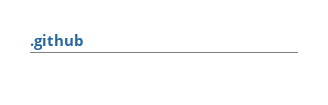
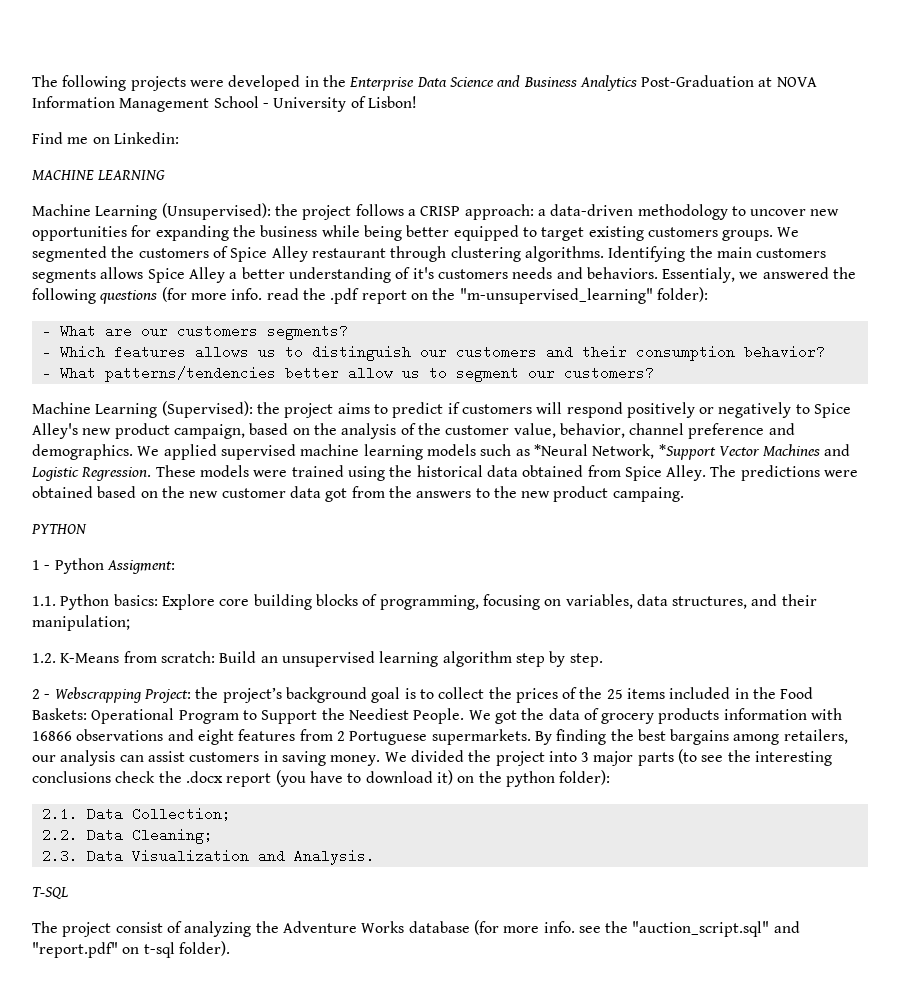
[30,34,84,50] .github -> [32,75,817,91] [32,96,417,112] [32,132,179,144] [32,170,166,180] [32,203,840,220] [32,225,800,241] [32,246,827,262] [32,267,857,283] [32,287,708,304] [41,324,348,340] [41,345,825,361] [41,366,654,382] [32,401,852,418] [32,423,795,439] [32,444,851,460] [31,465,859,481] [32,486,684,502] [31,524,87,534] [32,558,175,574] [32,594,817,610] [32,615,130,631] [32,651,603,667] [32,687,814,703] [32,708,843,724] [32,729,848,745] [32,749,833,766] [32,770,611,787] [41,807,231,821] [41,828,213,844] [41,849,375,865] [32,887,68,899] [32,920,800,937] [32,941,230,958] The following projects were developed in the Enterprise Data Science and Business Analytics Post-Graduation at NOVA Information Management School - University of Lisbon! // Find me on Linkedin: // MACHINE LEARNING // Machine Learning (Unsupervised): the project follows a CRISP approach: a data-driven methodology to uncover new opportunities for expanding the business while being better equipped to target existing customers groups. We segmented the customers of Spice Alley restaurant through clustering algorithms. Identifying the main customers segments allows Spice Alley a better understanding of it's customers needs and behaviors. Essentialy, we answered the following questions (for more info. read the .pdf report on the "m-unsupervised_learning" folder): // - What are our customers segments? // - Which features allows us to distinguish our customers and their consumption behavior? // - What patterns/tendencies better allow us to segment our customers? // Machine Learning (Supervised): the project aims to predict if customers will respond positively or negatively to Spice Alley's new product campaign, based on the analysis of the customer value, behavior, channel preference and demographics. We applied supervised machine learning models such as *Neural Network, *Support Vector Machines and Logistic Regression. These models were trained using the historical data obtained from Spice Alley. The predictions were obtained based on the new customer data got from the answers to the new product campaing. // PYTHON // 1 - Python Assigment: // 1.1. Python basics: Explore core building blocks of programming, focusing on variables, data structures, and their manipulation; // 1.2. K-Means from scratch: Build an unsupervised learning algorithm step by step. // 2 - Webscrapping Project: the project’s background goal is to collect the prices of the 25 items included in the Food Baskets: Operational Program to Support the Neediest People. We got the data of grocery products information with 16866 observations and eight features from 2 Portuguese supermarkets. By finding the best bargains among retailers, our analysis can assist customers in saving money. We divided the project into 3 major parts (to see the interesting conclusions check the .docx report (you have to download it) on the python folder): // 2.1. Data Collection; // 2.2. Data Cleaning; // 2.3. Data Visualization and Analysis. // T-SQL // The project consist of analyzing the Adventure Works database (for more info. see the "auction_script.sql" and "report.pdf" on t-sql folder).

